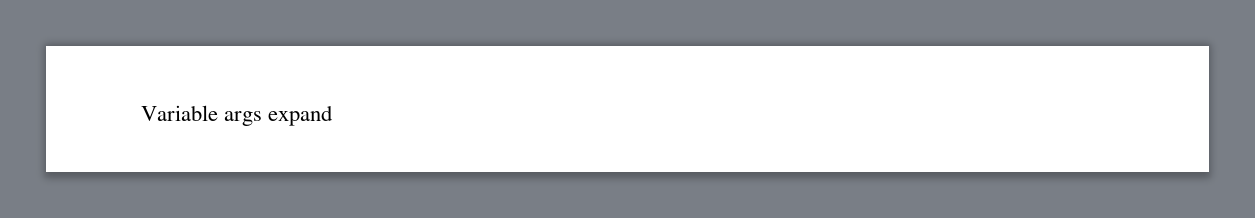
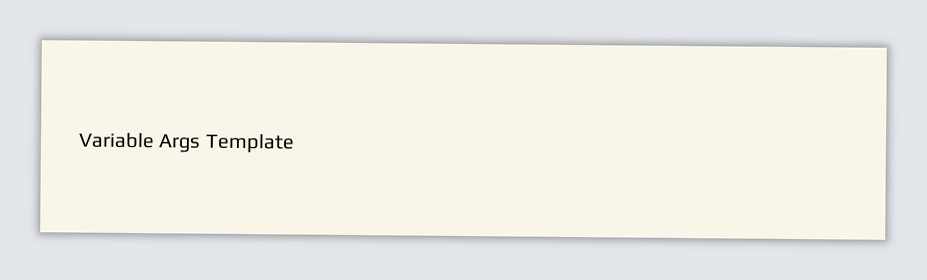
[224,105,334,126] args expand -> [158,133,295,154] Args Template

